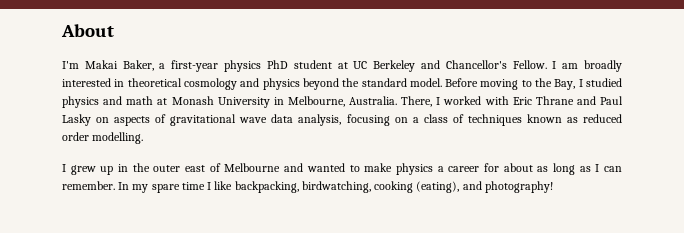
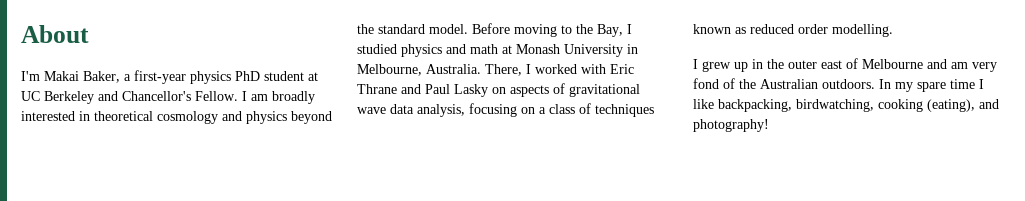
[306,163,622,175] [62,181,115,190] wanted to make physics a career for about as long as I can remember. -> [951,62,997,72] [693,78,875,89] am very fond of the Australian outdoors.

